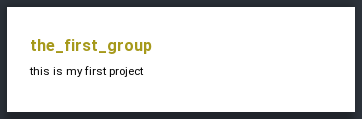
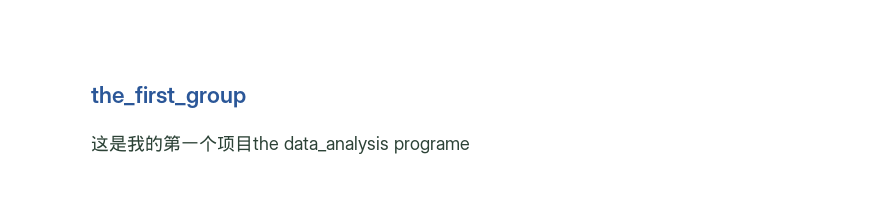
[29,66,145,77] this is my first project -> [91,135,470,154] 这是我的第一个项目the data_analysis programe

